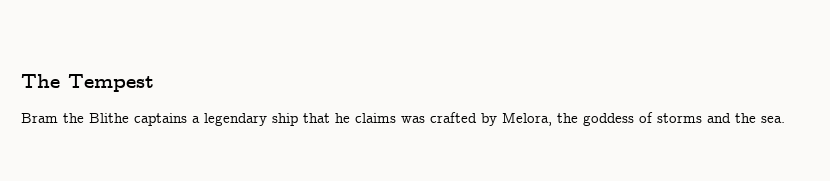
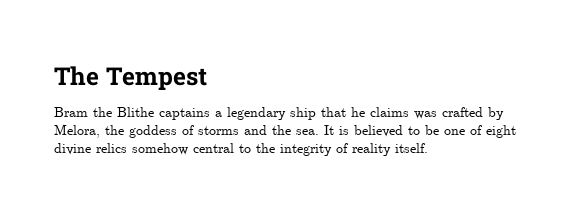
(785, 119) none -> [324,125,516,138] [54,143,428,156] It is believed to be one of eight divine relics somehow central to the integrity of reality itself.

